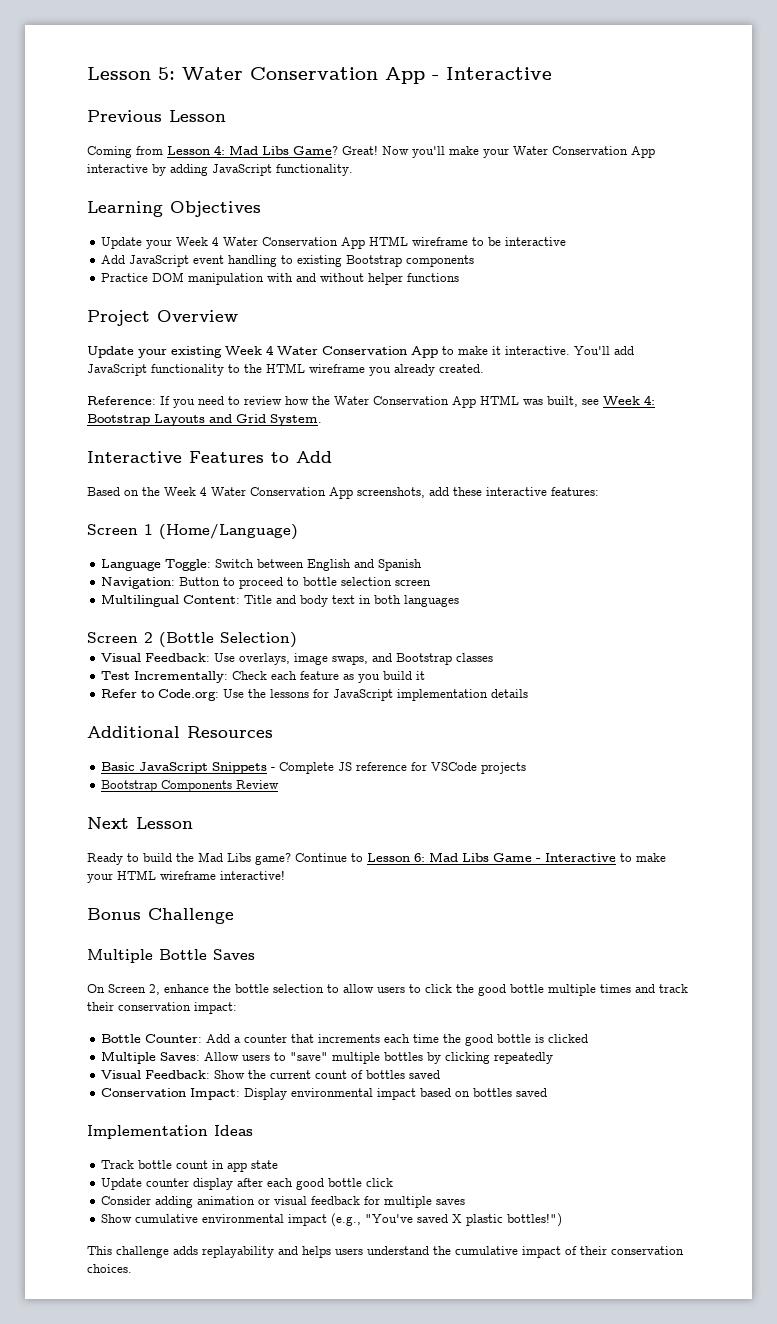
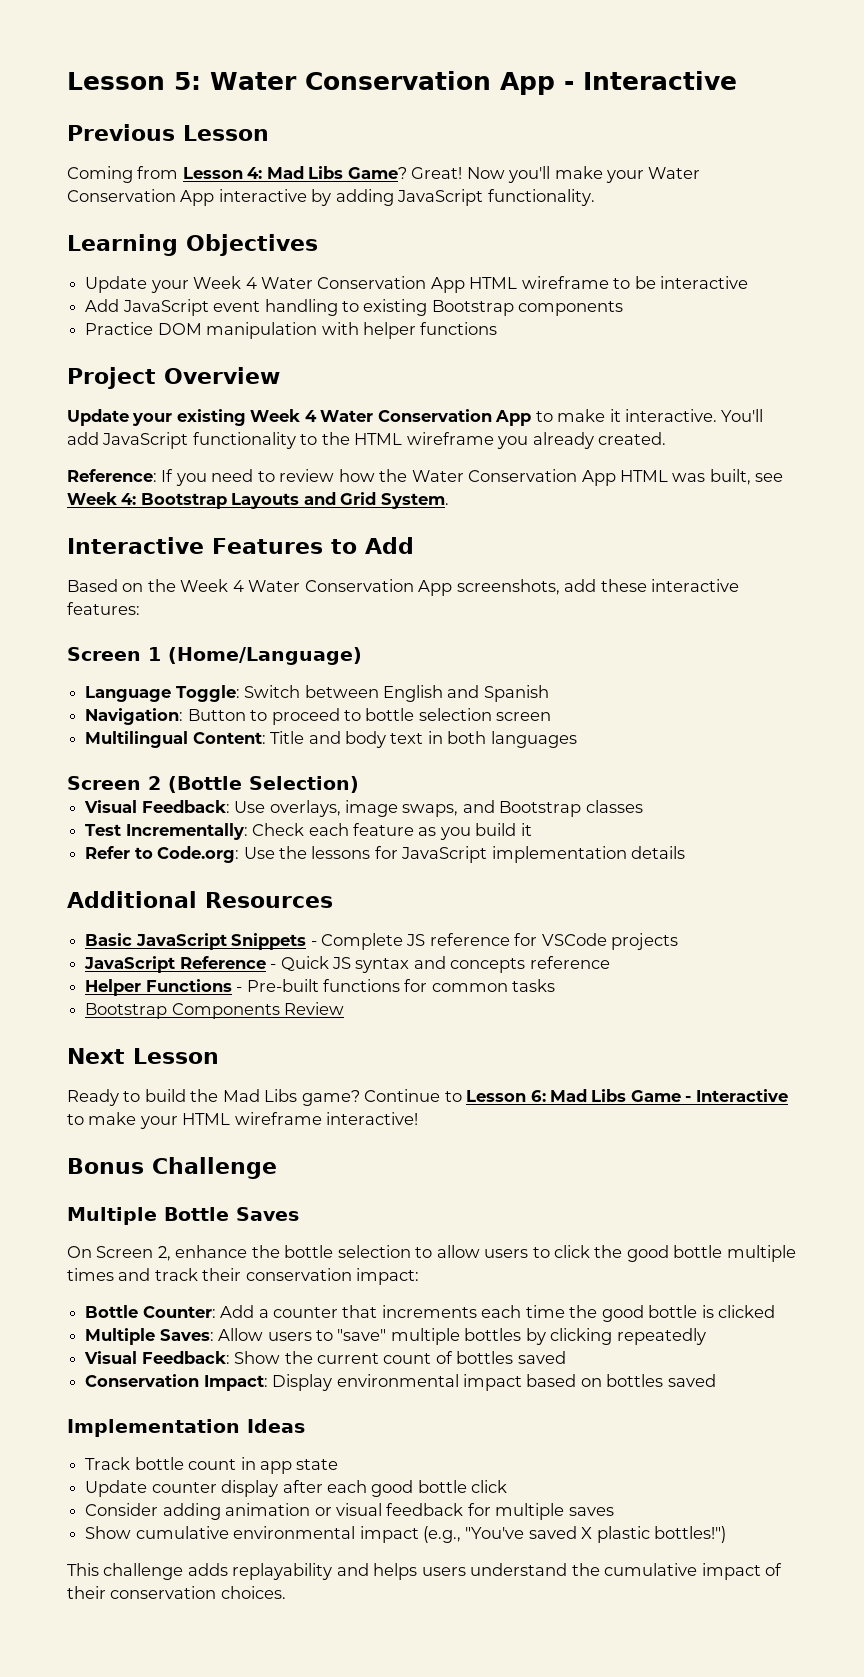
[296,273,365,282] and without -> (359, 328) none
(527, 768) none -> [84,956,610,973] [85,979,556,996] // JavaScript Reference - Quick JS syntax and concepts reference // Helper Functions - Pre-built functions for common tasks

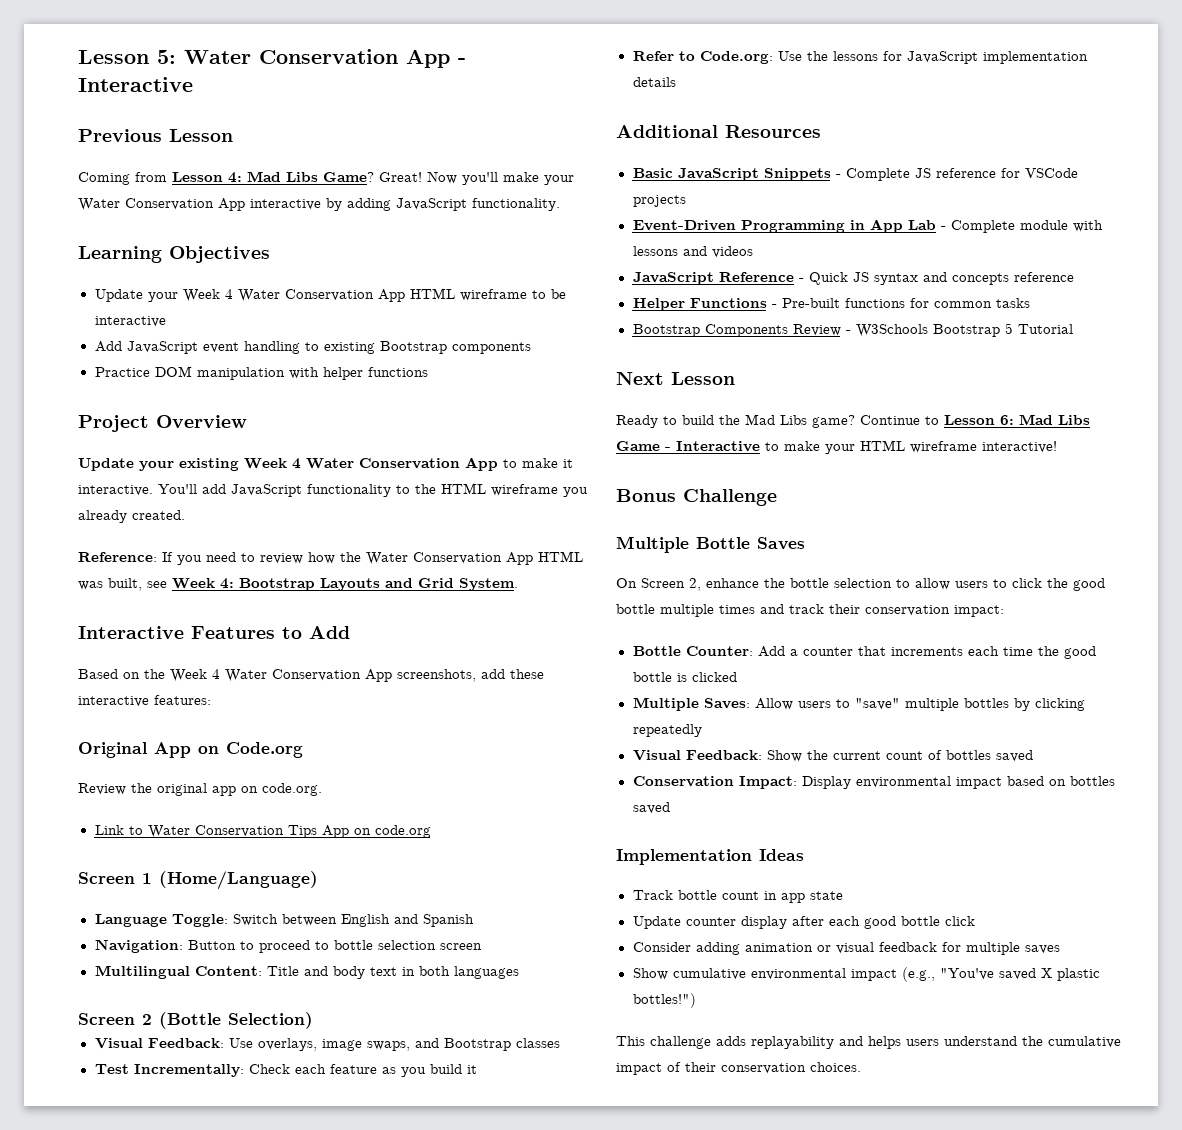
(140, 608) none -> [78,742,303,758] [78,783,322,796] [94,825,431,838] // Original App on Code.org // Review the original app on code.org. // Link to Water Conservation Tips App on code.org
(679, 941) none -> [632,219,1103,233] [632,246,753,258] // Event-Driven Programming in App Lab - Complete module with lessons and videos
(345, 1008) none -> [845,323,1073,337] - W3Schools Bootstrap 5 Tutorial

